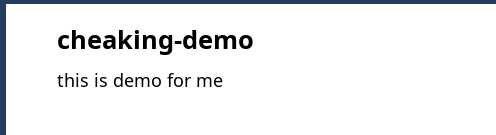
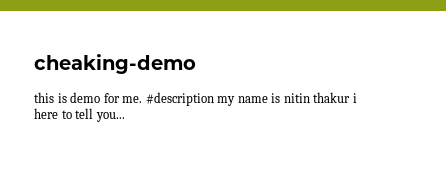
[196,77,223,87] me -> [122,92,357,106] [34,108,125,122] me. #description my name is nitin thakur i here to tell you...

